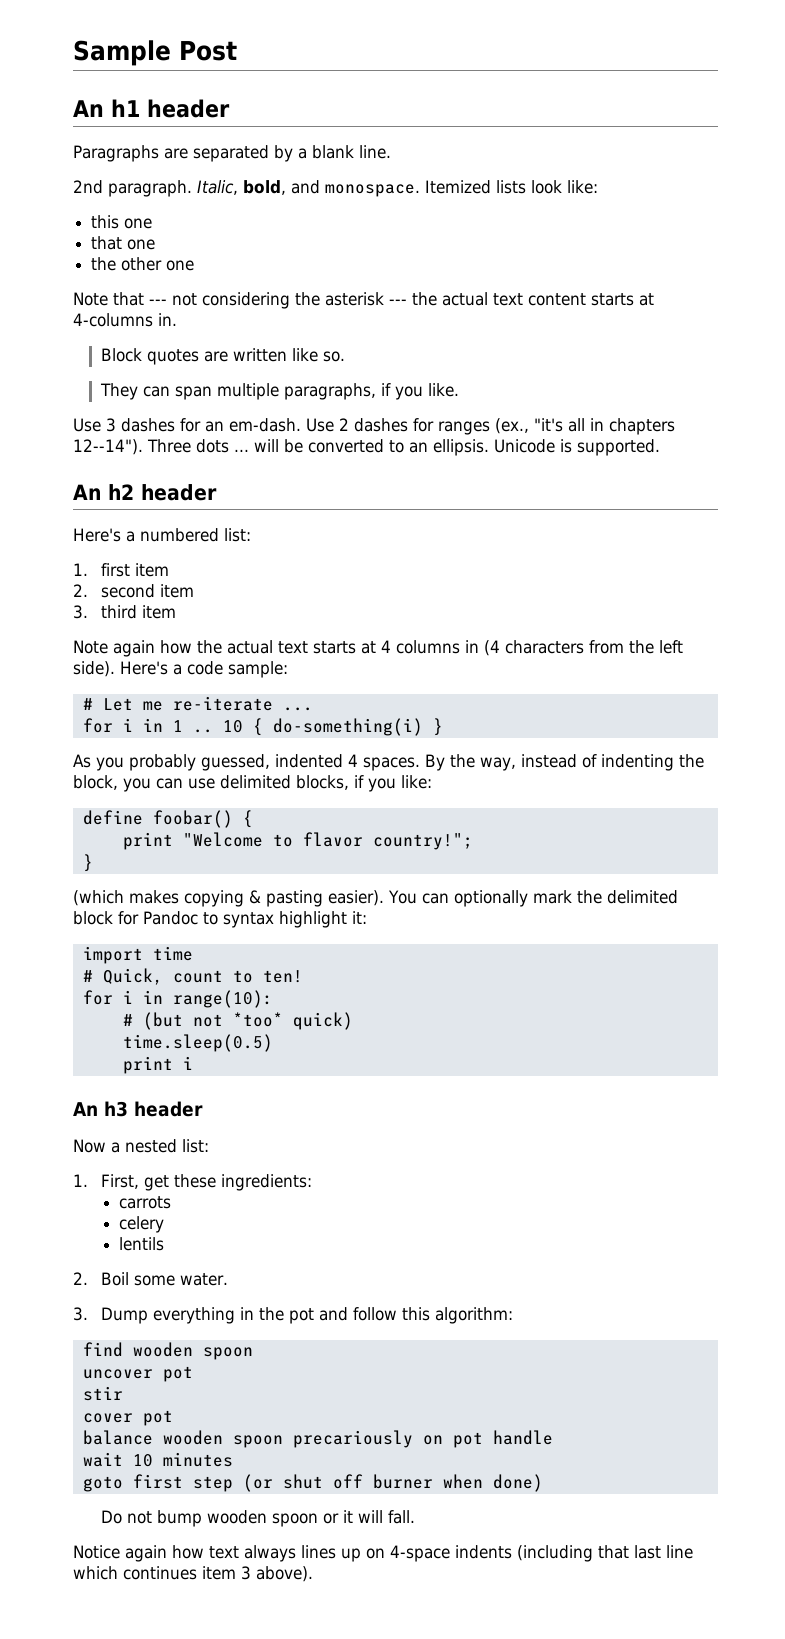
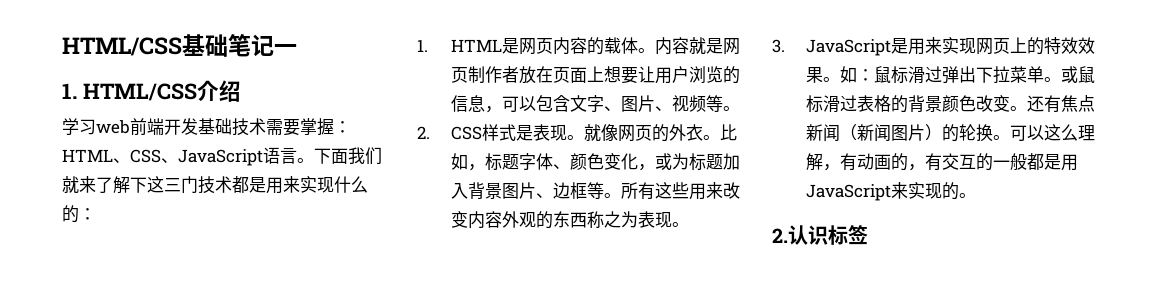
[73,40,237,66] [73,99,230,118] [73,145,391,162] [73,180,598,197] [91,215,153,229] [91,236,156,250] [91,257,195,271] [73,292,654,309] [73,313,177,327] [101,348,346,365] [100,383,460,400] [73,418,675,435] [73,439,660,456] [73,484,217,501] [73,528,251,542] [73,563,170,577] [73,584,195,598] [73,605,177,619] [73,640,683,657] [73,661,288,678] [82,696,313,711] [82,718,443,736] [73,754,704,771] [73,775,432,792] [82,810,253,828] [122,832,473,850] [82,854,93,872] [73,890,678,907] [73,911,367,928] [82,946,193,964] [82,968,303,985] [82,990,273,1008] [122,1012,353,1030] [122,1034,273,1052] [122,1056,193,1074] [73,1101,203,1117] [73,1139,209,1153] [73,1174,313,1191] [119,1196,172,1209] [119,1216,165,1233] [119,1237,165,1251] [73,1272,229,1286] [73,1307,514,1324] [82,1342,253,1360] [82,1366,193,1382] [82,1386,123,1401] [82,1410,173,1426] [82,1430,553,1448] [82,1452,233,1467] [82,1474,543,1492] [101,1510,416,1527] [73,1545,693,1562] [73,1566,313,1582] Sample Post // An h1 header // Paragraphs are separated by a blank line. // 2nd paragraph. Italic, bold, and monospace. Itemized lists look like: // this one // that one // the other one // Note that --- not considering the asterisk --- the actual text content starts at 4-columns in. // Block quotes are written like so. // They can span multiple paragraphs, if you like. // Use 3 dashes for an em-dash. Use 2 dashes for ranges (ex., "it's all in chapters 12--14"). Three dots ... will be converted to an ellipsis. Unicode is supported. // An h2 header // Here's a numbered list: // 1. first item // 2. second item // 3. third item // Note again how the actual text starts at 4 columns in (4 characters from the left side). Here's a code sample: // # Let me re-iterate ... // for i in 1 .. 10 { do-something(i) } // As you probably guessed, indented 4 spaces. By the way, instead of indenting the block, you can use delimited blocks, if you like: // define foobar() { // print "Welcome to flavor country!"; // } // (which makes copying & pasting easier). You can optionally mark the delimited block for Pandoc to syntax highlight it: // import time // # Quick, count to ten! // for i in range(10): // # (but not *too* quick) // time.sleep(0.5) // print i // An h3 header // Now a nested list: // 1. First, get these ingredients: // carrots // celery // lentils // 2. Boil some water. // 3. Dump everything in the pot and follow this algorithm: // find wooden spoon // uncover pot // stir // cover pot // balance wooden spoon precariously on pot handle // wait 10 minutes // goto first step (or shut off burner when done) // Do not bump wooden spoon or it will fall. // Notice again how text always lines up on 4-space indents (including that last line which continues item 3 above). -> [62,34,297,57] [62,80,241,102] [62,118,351,136] [62,147,382,166] [62,176,368,194] [62,205,96,223] [417,37,740,55] [450,66,740,84] [450,95,740,113] [417,124,737,142] [450,153,740,171] [450,182,740,200] [450,211,689,229] [772,37,1095,56] [805,66,1095,84] [805,95,1095,113] [805,124,1095,142] [805,153,1078,171] [805,182,976,201] [772,225,868,245] HTML/CSS基础笔记一 // 1. HTML/CSS介绍 // 学习web前端开发基础技术需要掌握：HTML、CSS、JavaScript语言。下面我们就来了解下这三门技术都是用来实现什么的： // 1. HTML是网页内容的载体。内容就是网页制作者放在页面上想要让用户浏览的信息，可以包含文字、图片、视频等。 // 2. CSS样式是表现。就像网页的外衣。比如，标题字体、颜色变化，或为标题加入背景图片、边框等。所有这些用来改变内容外观的东西称之为表现。 // 3. JavaScript是用来实现网页上的特效效果。如：鼠标滑过弹出下拉菜单。或鼠标滑过表格的背景颜色改变。还有焦点新闻（新闻图片）的轮换。可以这么理解，有动画的，有交互的一般都是用JavaScript来实现的。 // 2.认识标签

